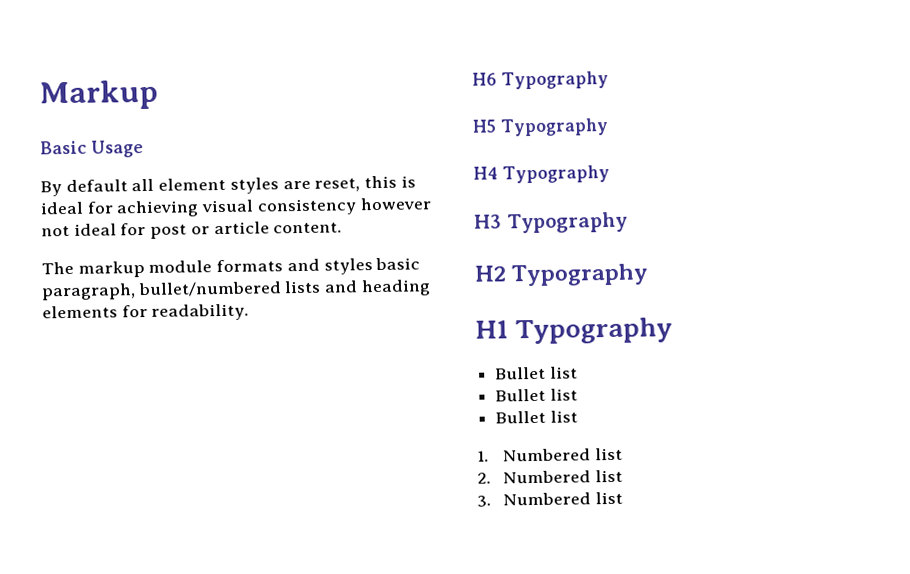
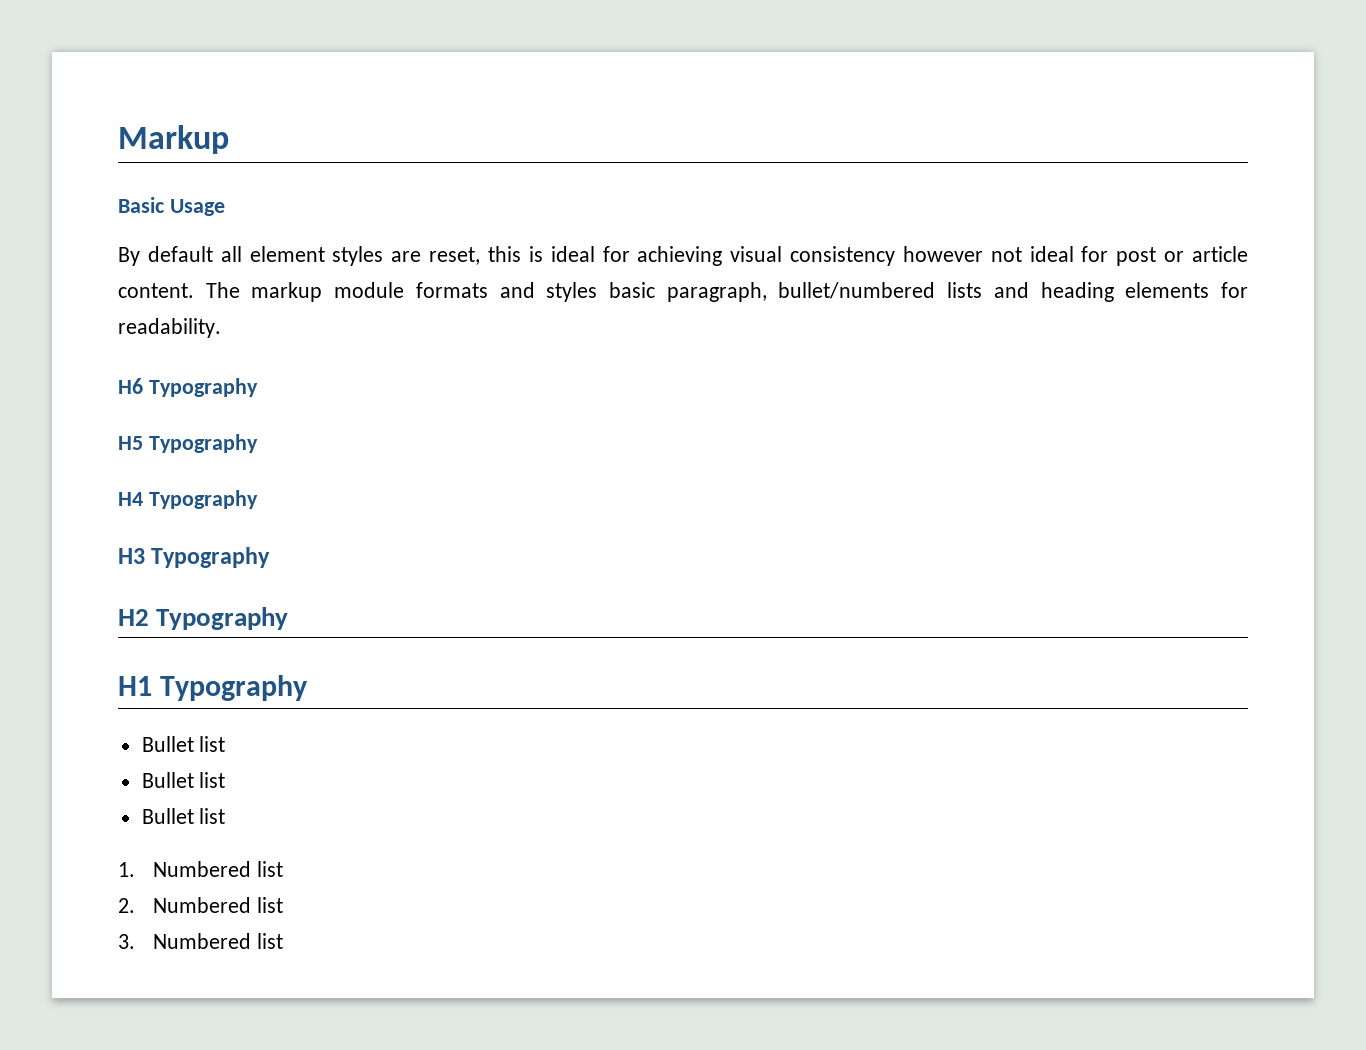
(343, 228) // -> (194, 290) none

